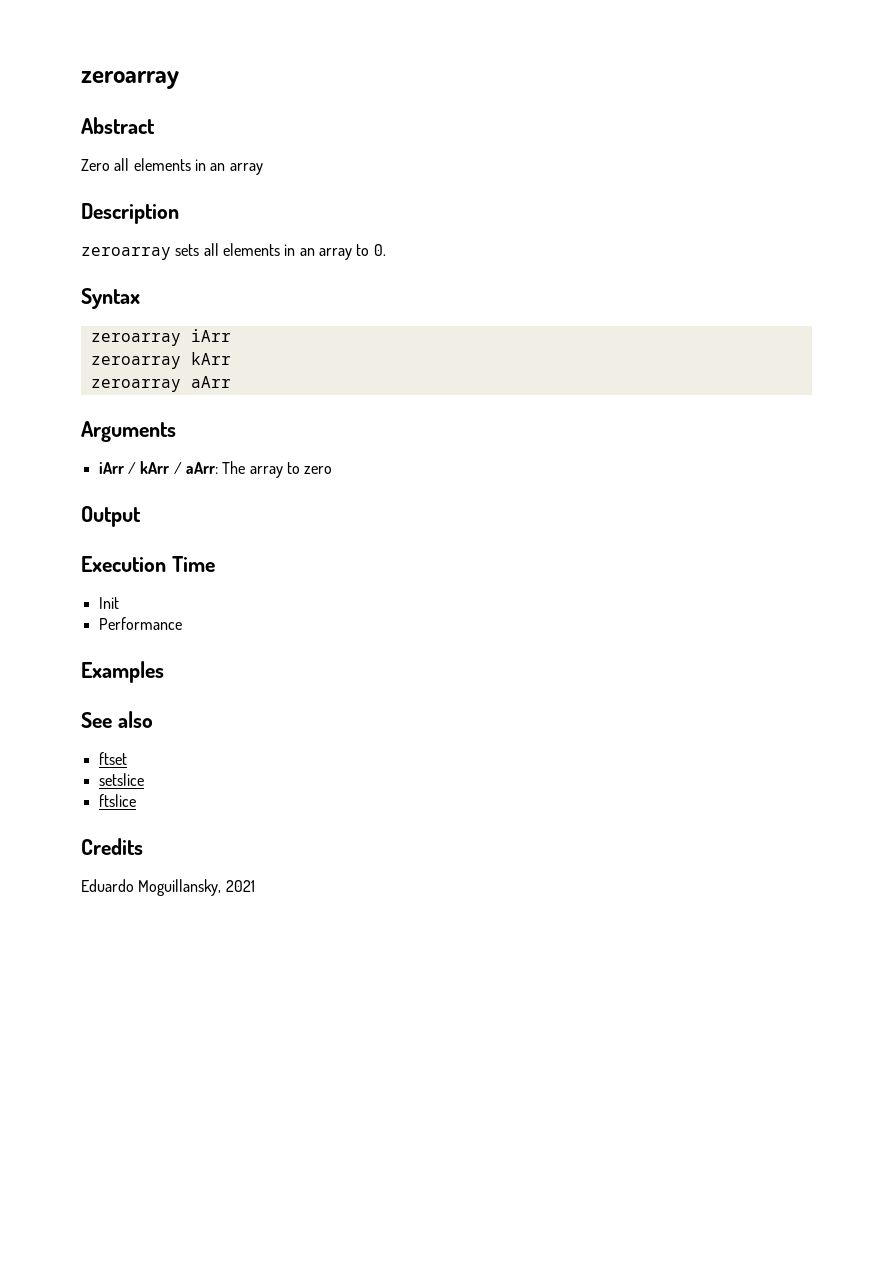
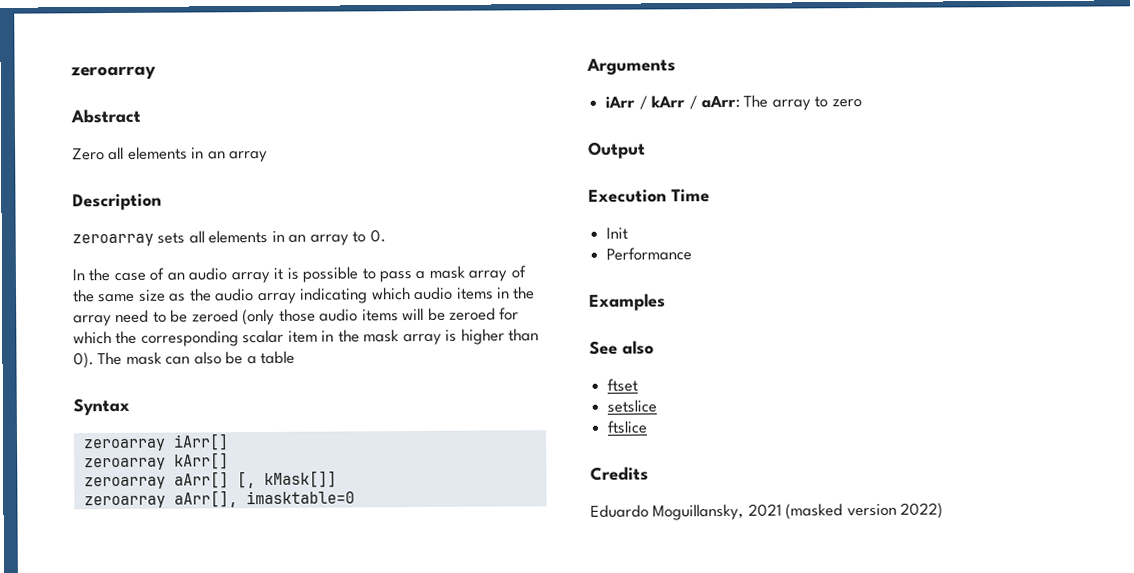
(386, 250) none -> [72,265,526,284] [73,286,536,305] [73,307,520,327] [73,328,540,347] [73,350,296,369] // In the case of an audio array it is possible to pass a mask array of the same size as the audio array indicating which audio items in the array need to be zeroed (only those audio items will be zeroed for which the corresponding scalar item in the mask array is higher than 0). The mask can also be a table
[190,329,231,342] [90,352,231,369] [90,376,231,392] iArr // zeroarray kArr // zeroarray aArr -> [172,433,229,451] [83,452,229,471] [83,470,337,490] [83,490,355,509] iArr[] // zeroarray kArr[] // zeroarray aArr[] [, kMask[]] // zeroarray aArr[], imasktable=0
(255, 886) none -> [785,502,944,520] (masked version 2022)

